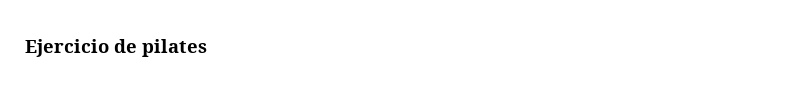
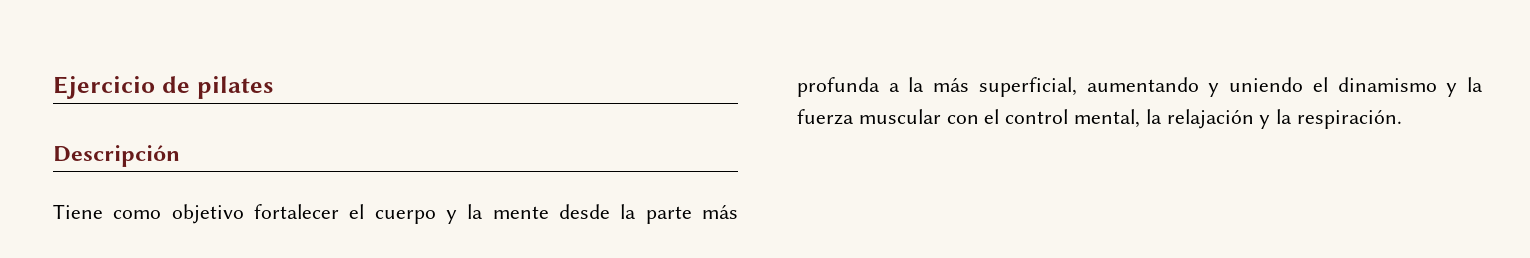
(207, 48) none -> [53,145,180,167] [53,204,738,224] [797,77,1483,97] [797,109,1403,129] // Descripción // Tiene como objetivo fortalecer el cuerpo y la mente desde la parte más profunda a la más superficial, aumentando y uniendo el dinamismo y la fuerza muscular con el control mental, la relajación y la respiración.

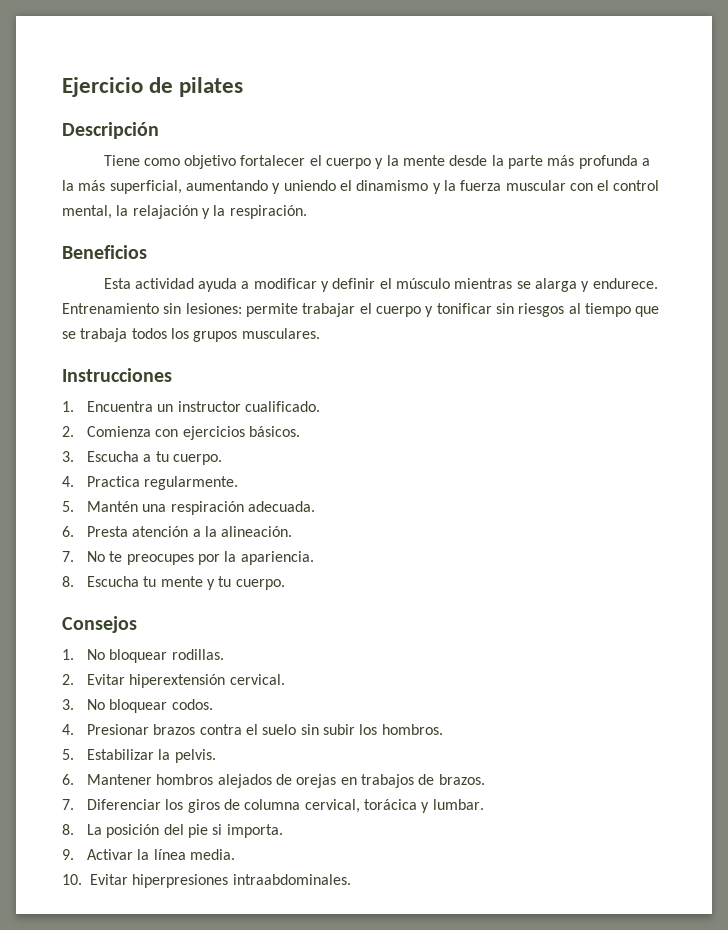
(1403, 119) none -> [62,245,147,259] [103,278,658,292] [62,303,660,317] [62,328,320,342] [62,368,172,382] [62,401,321,412] [62,426,301,440] [62,451,223,465] [62,476,239,490] [62,501,316,515] [62,526,293,537] [62,551,314,565] [62,576,285,590] [62,616,137,633] [62,649,224,663] [62,674,285,688] [62,699,213,713] [62,724,443,735] [62,749,216,763] [62,774,485,788] [62,799,484,813] [62,824,283,838] [62,849,236,860] [62,874,351,888] // Beneficios // Esta actividad ayuda a modificar y definir el músculo mientras se alarga y endurece. Entrenamiento sin lesiones: permite trabajar el cuerpo y tonificar sin riesgos al tiempo que se trabaja todos los grupos musculares. // Instrucciones // 1. Encuentra un instructor cualificado. // 2. Comienza con ejercicios básicos. // 3. Escucha a tu cuerpo. // 4. Practica regularmente. // 5. Mantén una respiración adecuada. // 6. Presta atención a la alineación. // 7. No te preocupes por la apariencia. // 8. Escucha tu mente y tu cuerpo. // Consejos // 1. No bloquear rodillas. // 2. Evitar hiperextensión cervical. // 3. No bloquear codos. // 4. Presionar brazos contra el suelo sin subir los hombros. // 5. Estabilizar la pelvis. // 6. Mantener hombros alejados de orejas en trabajos de brazos. // 7. Diferenciar los giros de columna cervical, torácica y lumbar. // 8. La posición del pie si importa. // 9. Activar la línea media. // 10. Evitar hiperpresiones intraabdominales.

